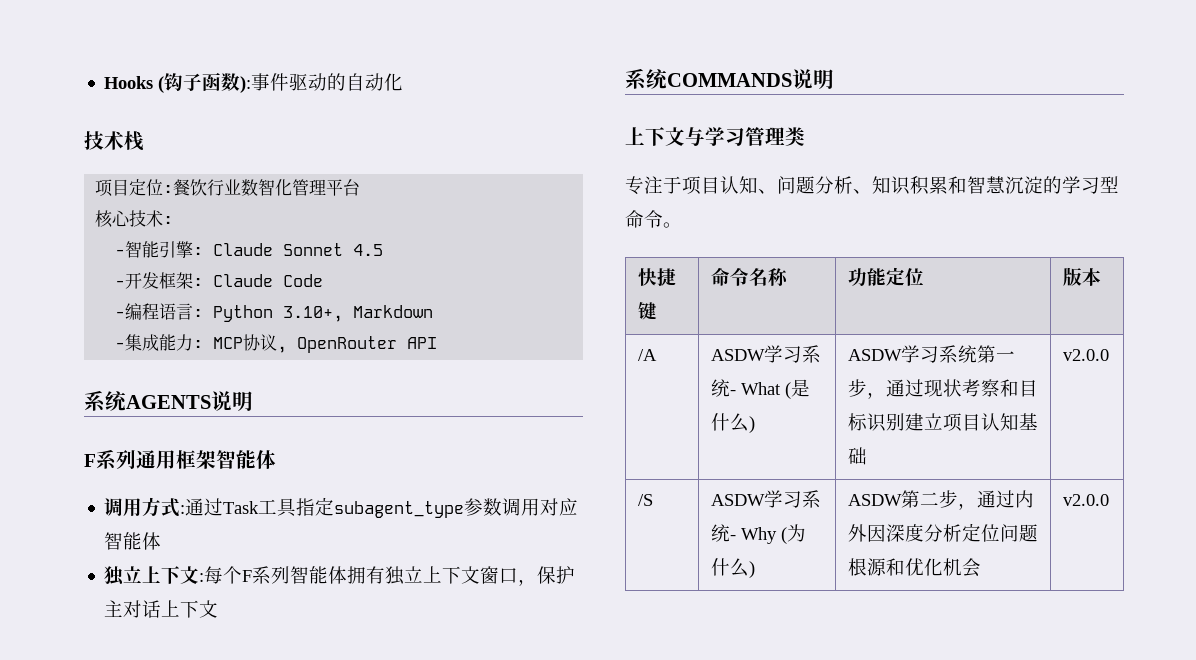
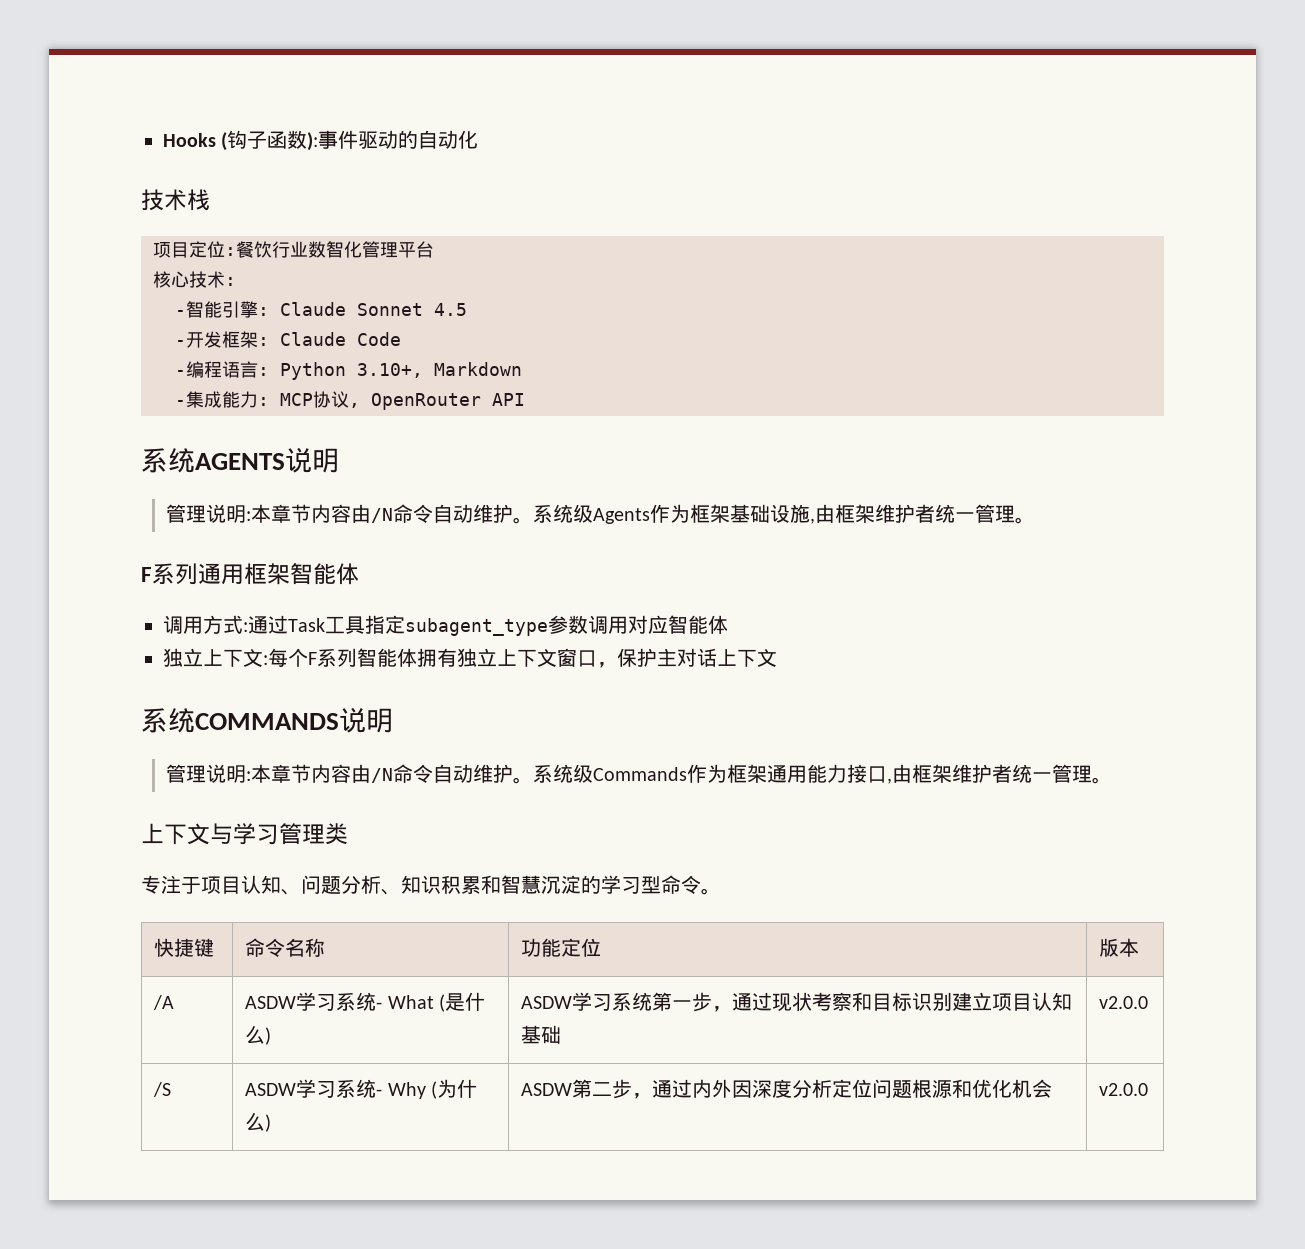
(253, 401) none -> [165,504,1035,524] // 管理说明:本章节内容由/N命令自动维护。系统级Agents作为框架基础设施,由框架维护者统一管理。
(834, 79) none -> [165,764,1112,784] // 管理说明:本章节内容由/N命令自动维护。系统级Commands作为框架通用能力接口,由框架维护者统一管理。

